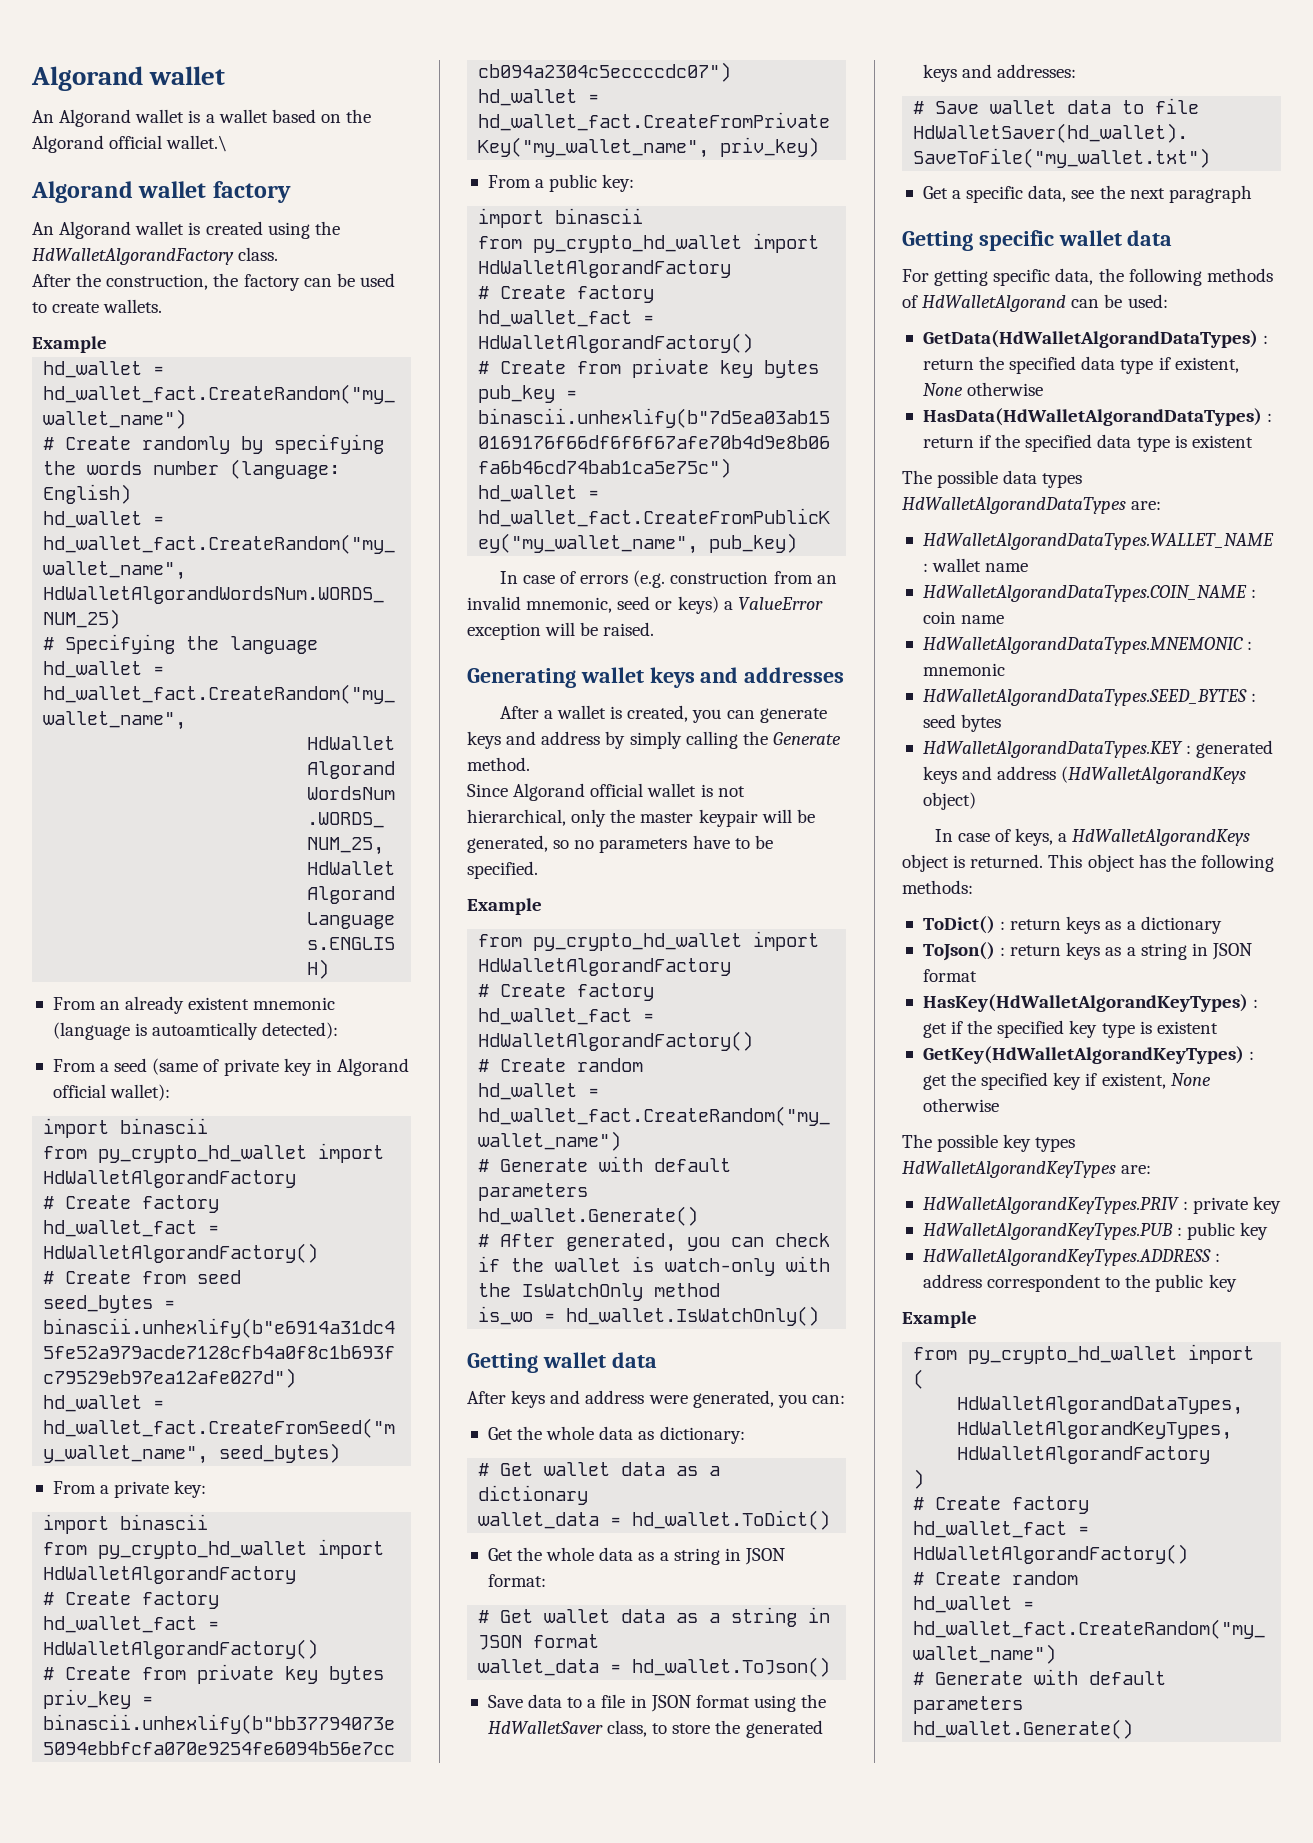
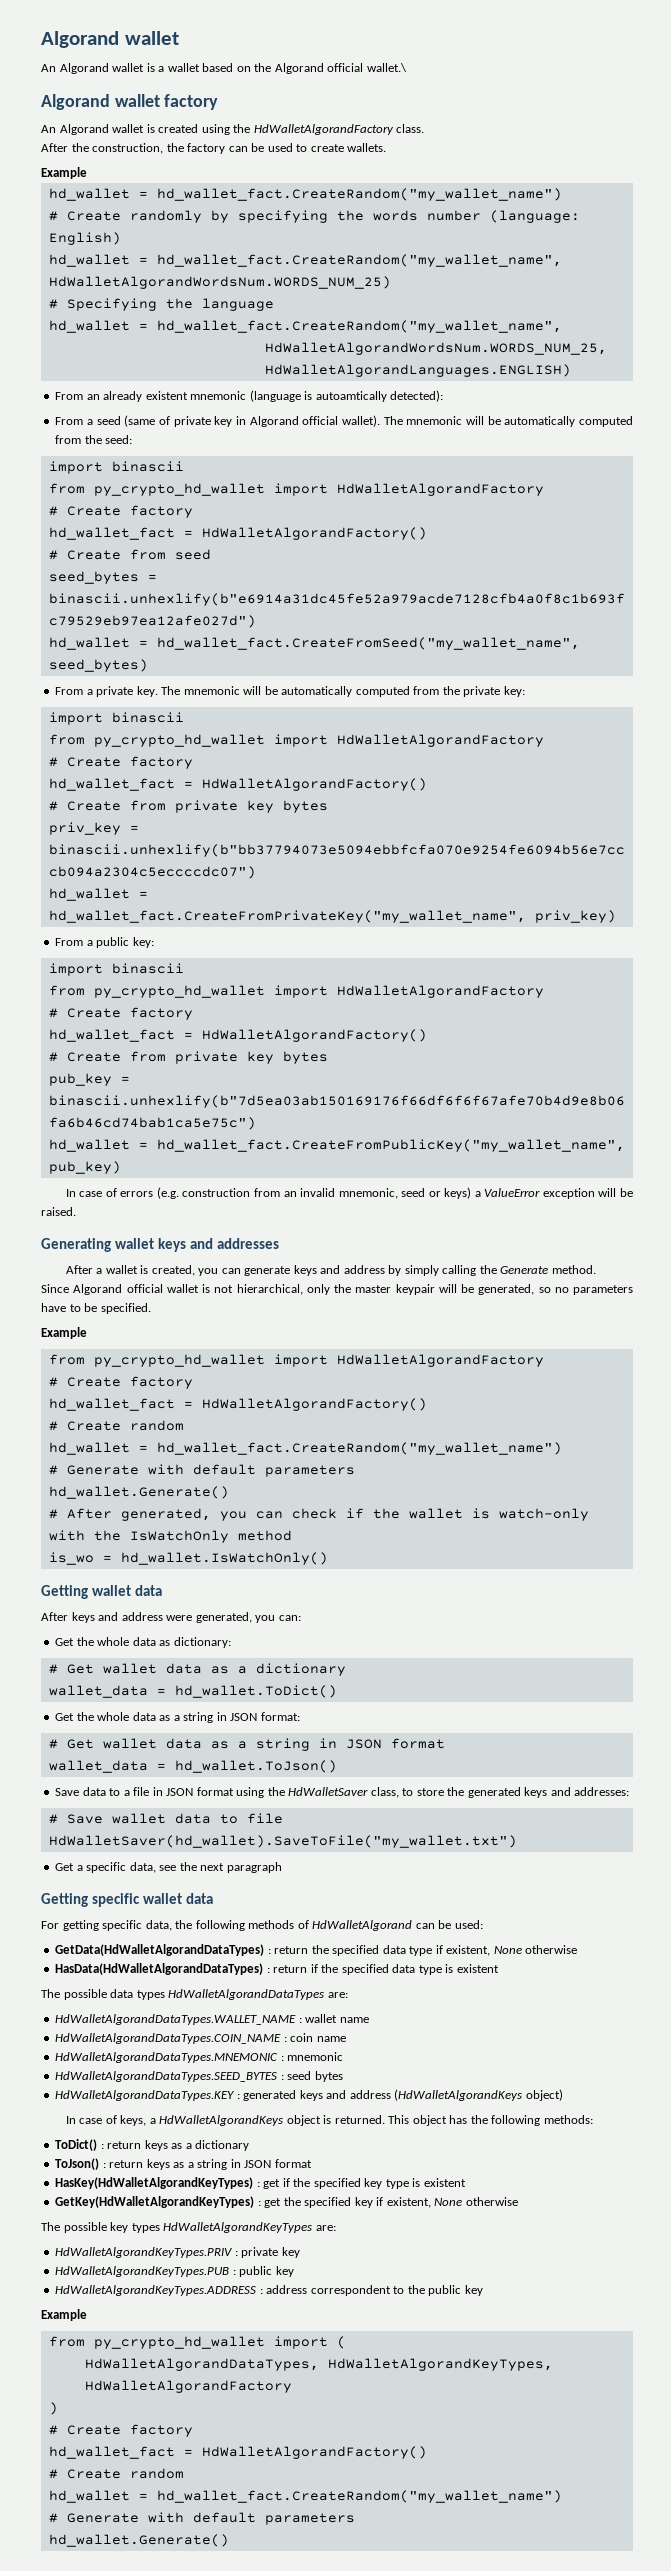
[110,1084,171,1101] wallet): -> [341,415,633,427] [55,435,133,444] wallet). The mnemonic will be automatically computed from the seed:
(170, 1489) none -> [136,686,501,697] key. The mnemonic will be automatically computed from the private

